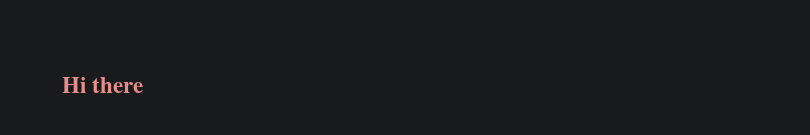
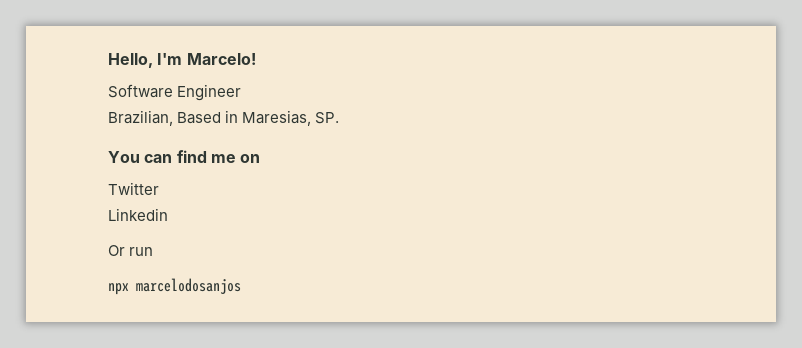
[62,77,144,93] Hi there -> [108,53,256,68] [108,84,242,101] [108,110,340,126] [108,150,261,163] [108,182,159,195] [108,208,168,221] [108,245,154,256] [108,278,241,295] Hello, I'm Marcelo! // Software Engineer // Brazilian, Based in Maresias, SP. // You can find me on // Twitter // Linkedin // Or run // npx marcelodosanjos

